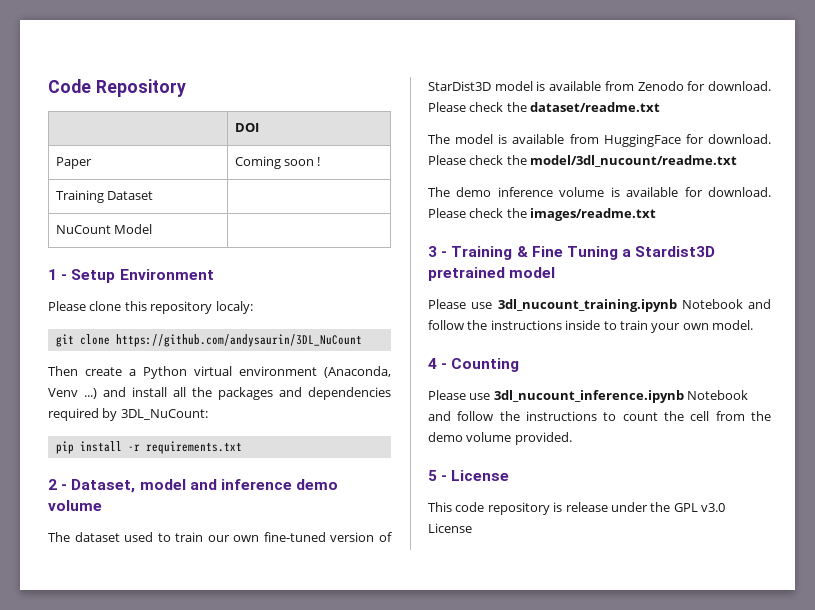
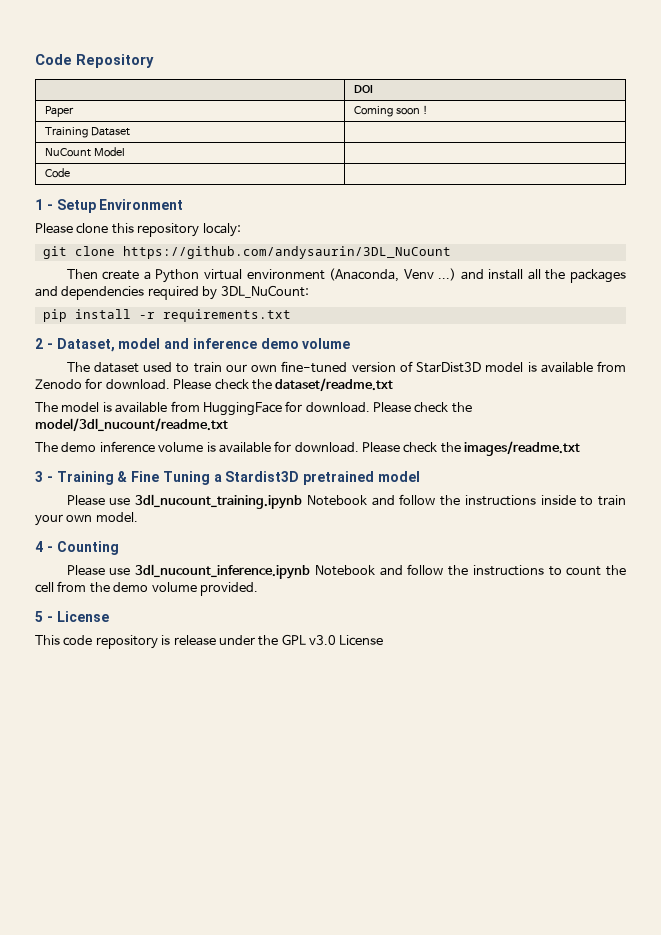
(152, 229) none -> [44,168,70,178] // Code |

